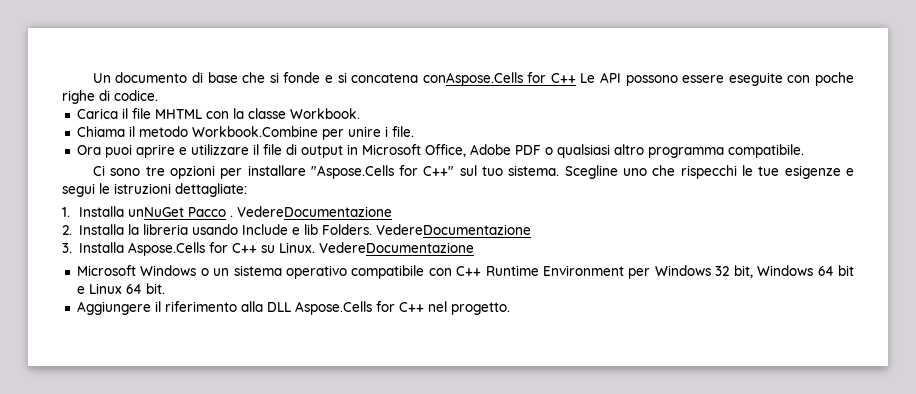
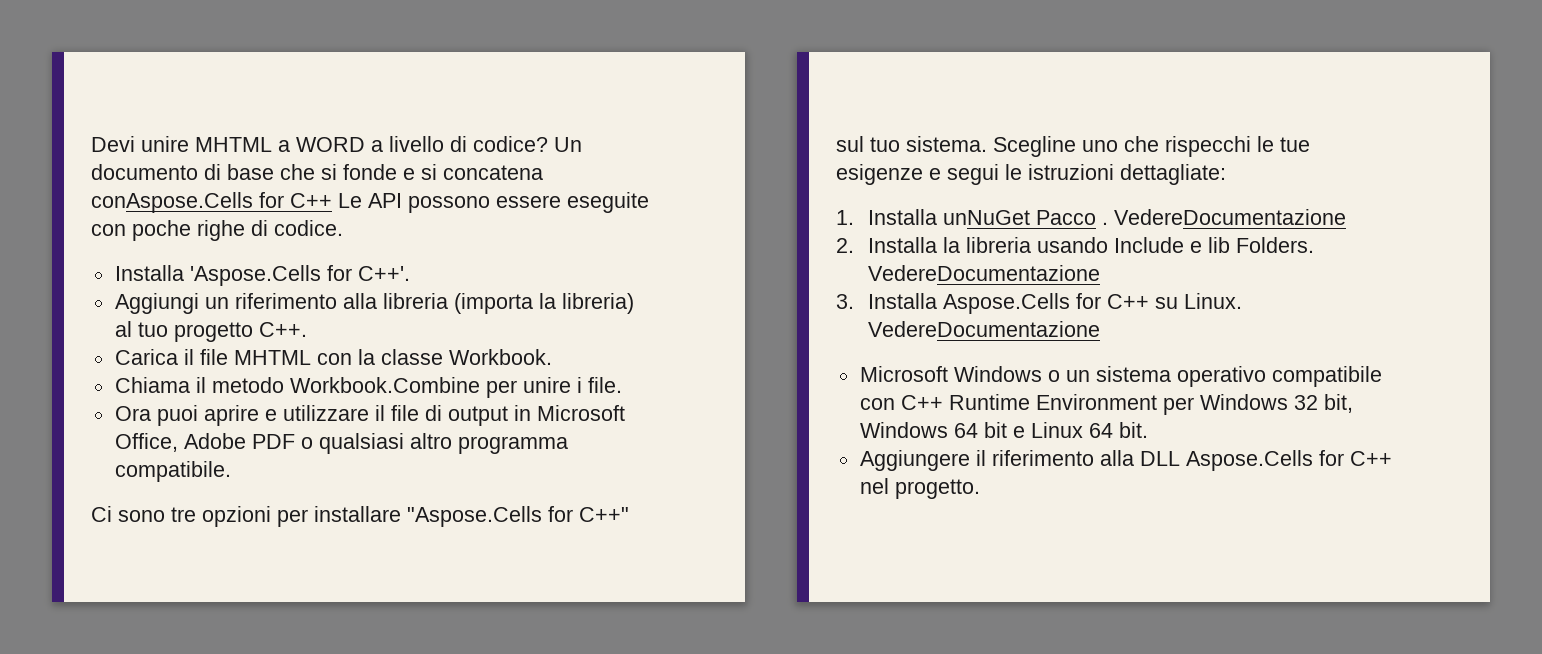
(92, 78) none -> [91,136,548,152] Devi unire MHTML a WORD a livello di codice?
(158, 95) none -> [114,265,410,286] [114,293,634,314] [114,321,307,342] // Installa 'Aspose.Cells for C++'. // Aggiungi un riferimento alla libreria (importa la libreria) al tuo progetto C++.

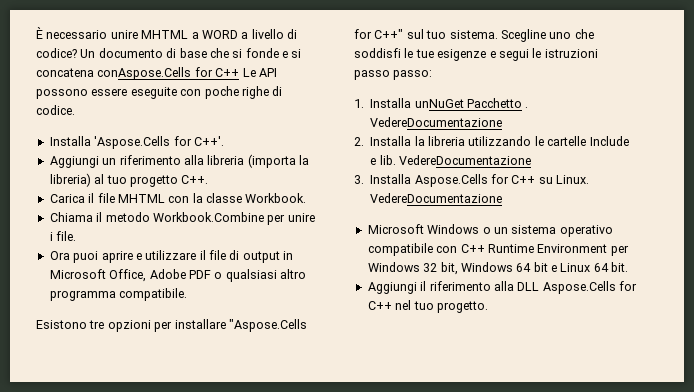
[91,136,135,152] Devi -> [36,27,108,39] È necessario
[91,506,165,522] Ci sono -> [36,320,87,329] Esistono
[1165,136,1251,157] rispecchi -> [354,48,401,58] soddisfi
[1120,164,1226,185] dettagliate: -> [354,70,433,80] passo passo:
[1036,210,1097,225] Pacco -> [467,98,522,108] Pacchetto
[1037,237,1315,253] usando Include e lib Folders. -> [468,136,629,146] [370,155,396,165] utilizzando le cartelle Include e lib.
[859,450,970,471] Aggiungere -> [367,282,417,294] Aggiungi
(889, 486) none -> [413,301,434,310] tuo

